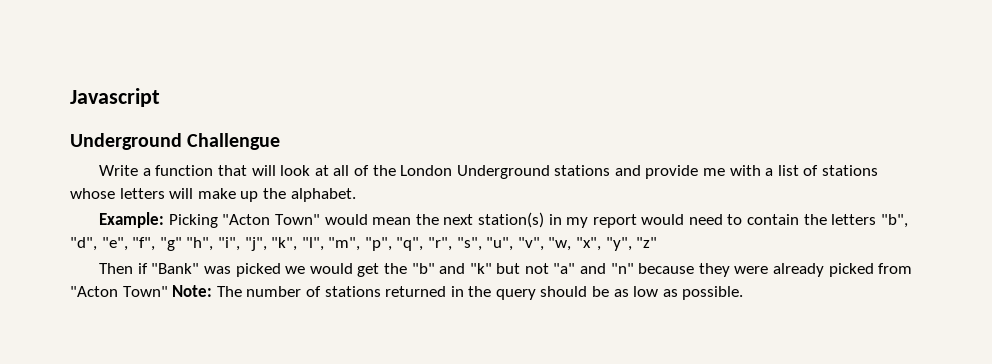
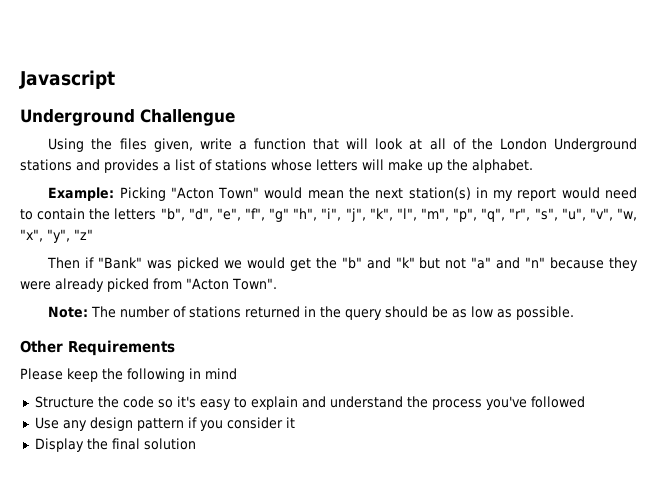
[99,165,139,176] Write -> [48,138,232,152] Using the files given, write
[645,165,761,179] provide me with -> [104,159,159,173] provides
[122,286,168,297] Town" -> [232,278,277,290] Town". //
(744, 293) none -> [20,340,175,356] [20,368,237,382] [34,396,585,410] [34,417,295,431] [34,438,196,452] // Other Requirements // Please keep the following in mind // Structure the code so it's easy to explain and understand the process you've followed // Use any design pattern if you consider it // Display the final solution

